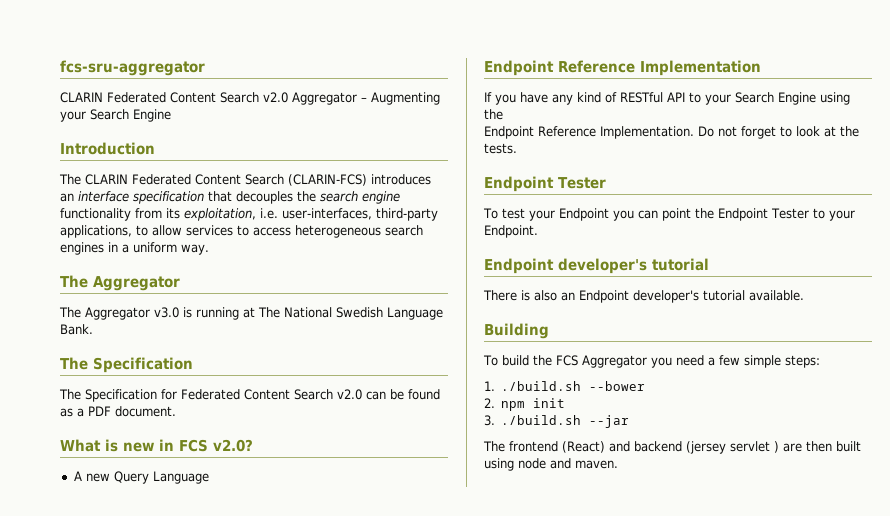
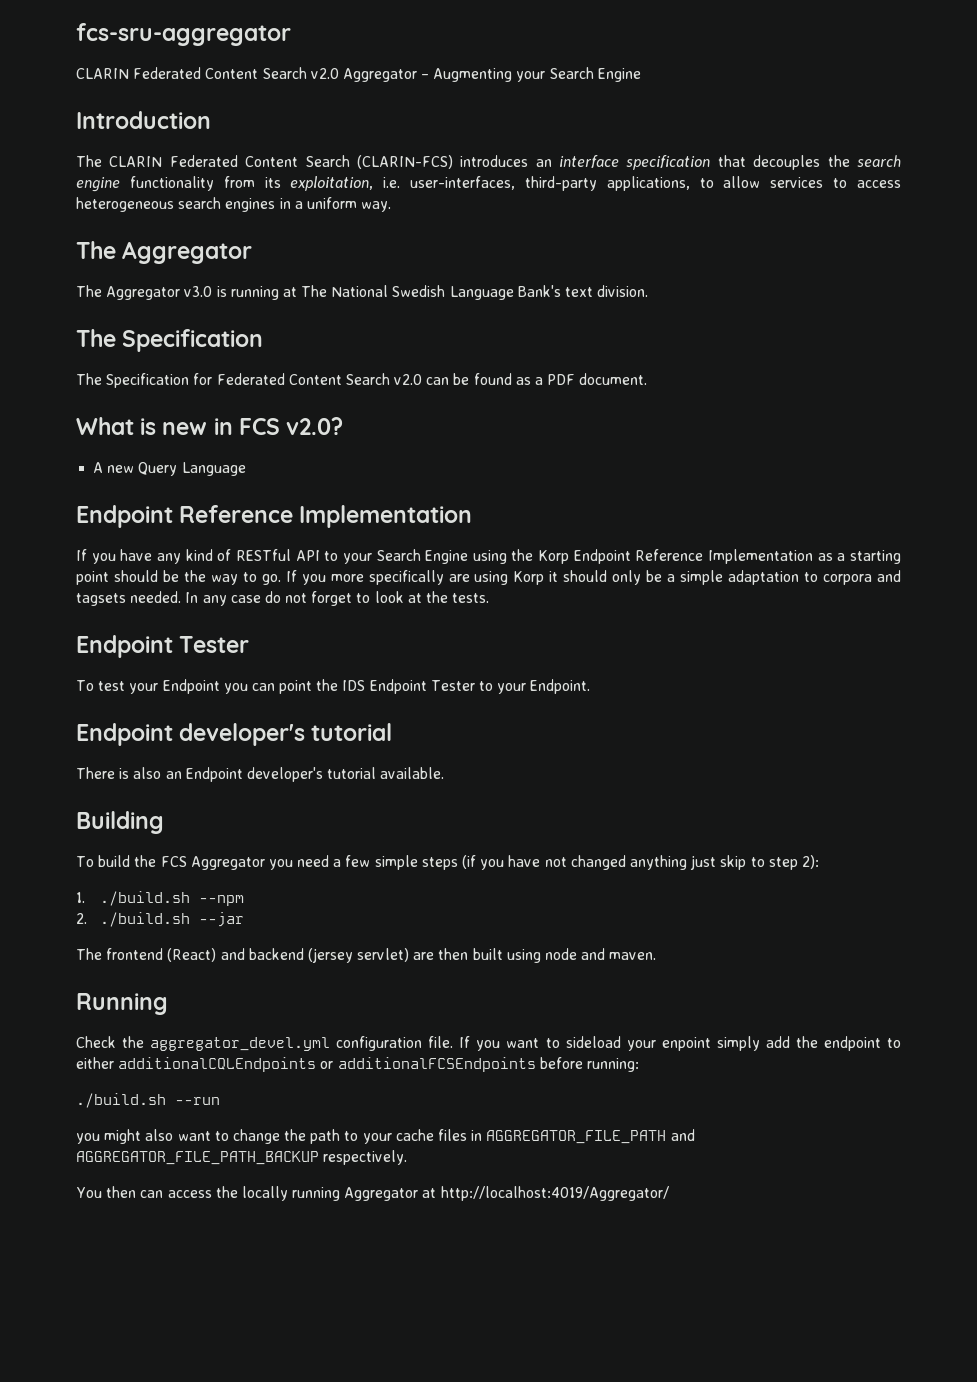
[60,324,93,335] Bank. -> [517,285,649,297] Bank's text division.
[484,126,714,139] // Endpoint Reference Implementation. Do -> [538,549,901,564] [76,570,901,585] [76,591,281,606] Korp Endpoint Reference Implementation as a starting point should be the way to go. If you more specifically are using Korp it should only be a simple adaptation to corpora and tagsets needed. In any case do
(714, 213) none -> [342,680,366,691] IDS
[784,355,820,368] [484,381,646,391] [484,398,566,411] [484,415,495,426] steps: // 1. ./build.sh --bower // 2. npm init // 3. -> [421,855,819,870] [76,891,244,906] [76,913,87,924] steps (if you have not changed anything just skip to step 2): // 1. ./build.sh --npm // 2.
[730,441,779,453] servlet ) -> [357,948,410,962] servlet)
(618, 464) none -> [76,993,168,1015] [76,1036,901,1051] [76,1057,639,1072] [76,1093,220,1108] [76,1129,695,1144] [76,1150,408,1165] [76,1186,669,1201] // Running // Check the aggregator_devel.yml configuration file. If you want to sideload your enpoint simply add the endpoint to either additionalCQLEndpoints or additionalFCSEndpoints before running: // ./build.sh --run // you might also want to change the path to your cache files in AGGREGATOR_FILE_PATH and AGGREGATOR_FILE_PATH_BACKUP respectively. // You then can access the locally running Aggregator at http://localhost:4019/Aggregator/

